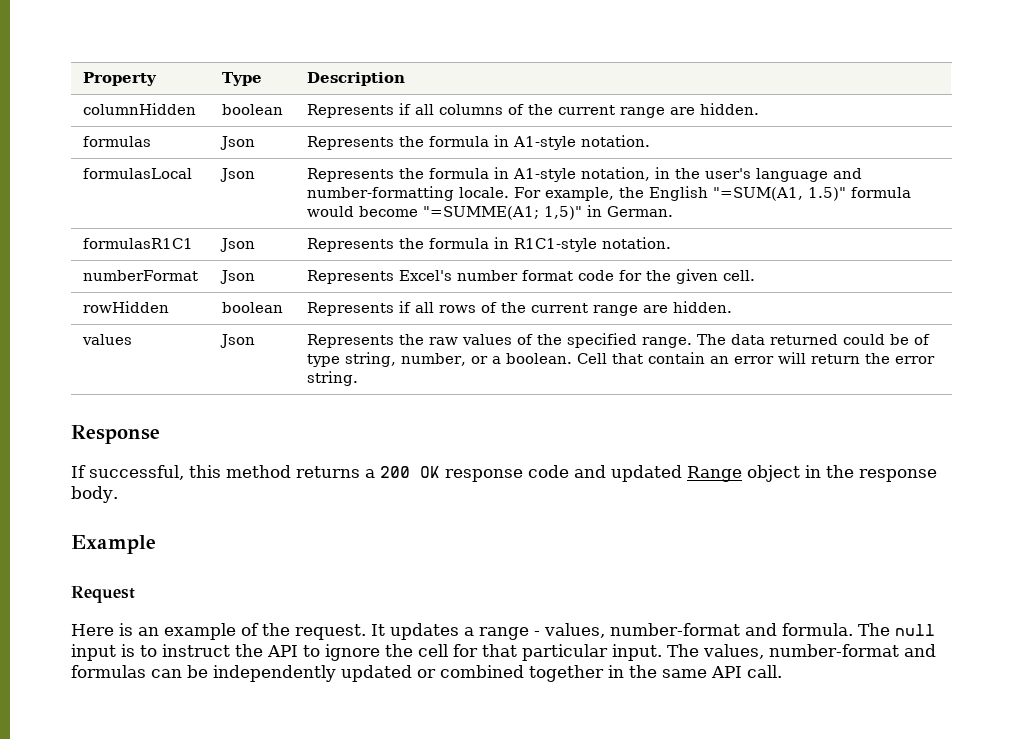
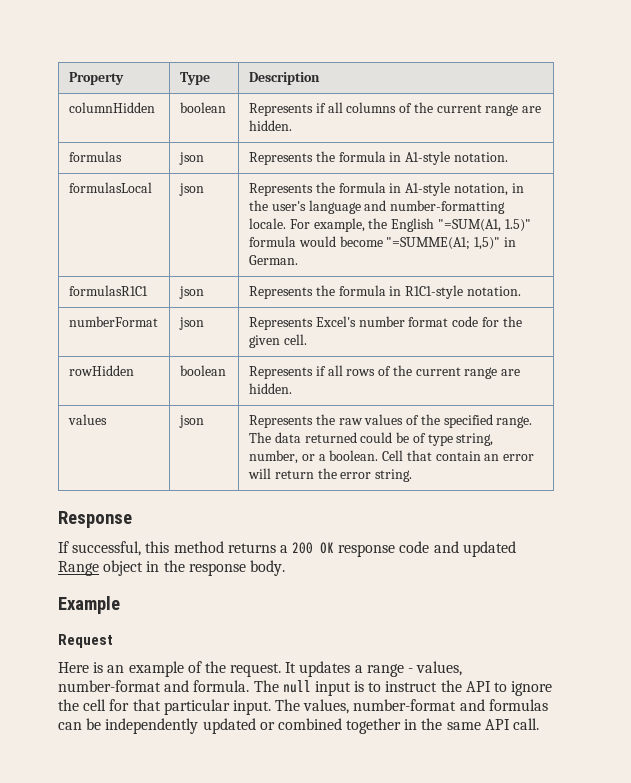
[219,136,255,150] Json -> [178,152,204,165] json
[219,168,255,182] Json -> [178,183,204,196] json
[219,238,255,252] Json -> [178,286,204,299] json
[219,270,255,284] Json -> [178,317,204,330] json
[219,334,255,348] Json -> [178,415,204,428] json

